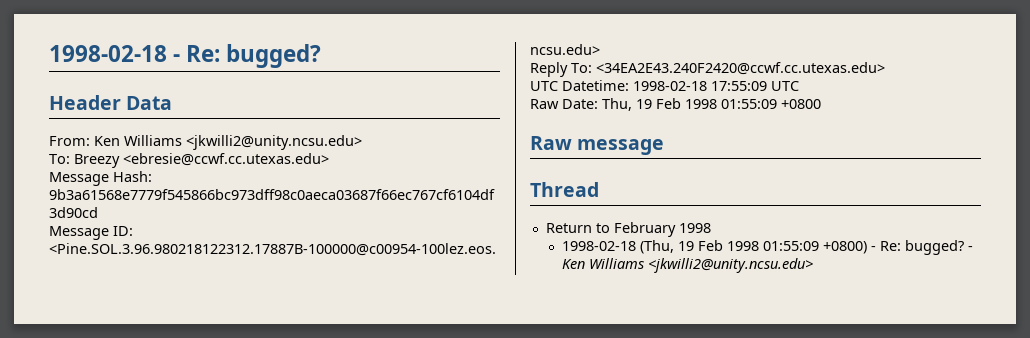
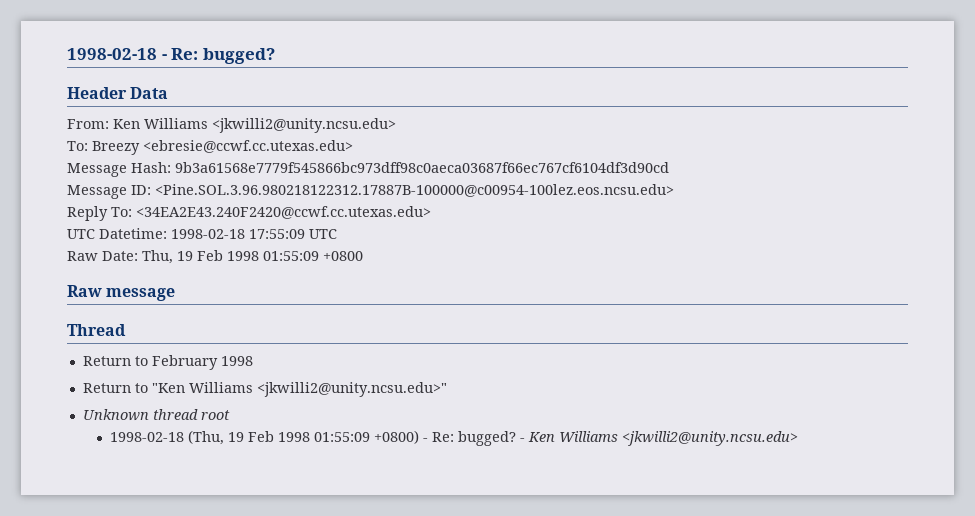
(711, 228) none -> [82,382,447,397] [82,409,230,421] // Return to "Ken Williams <jkwilli2@unity.ncsu.edu>" // Unknown thread root

